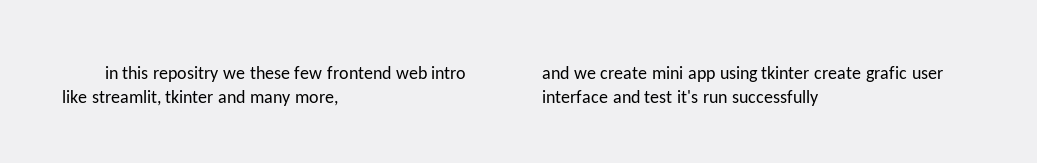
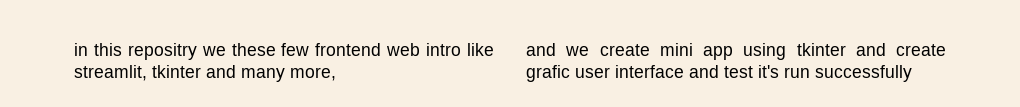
(810, 72) none -> [855,43,886,56] and

